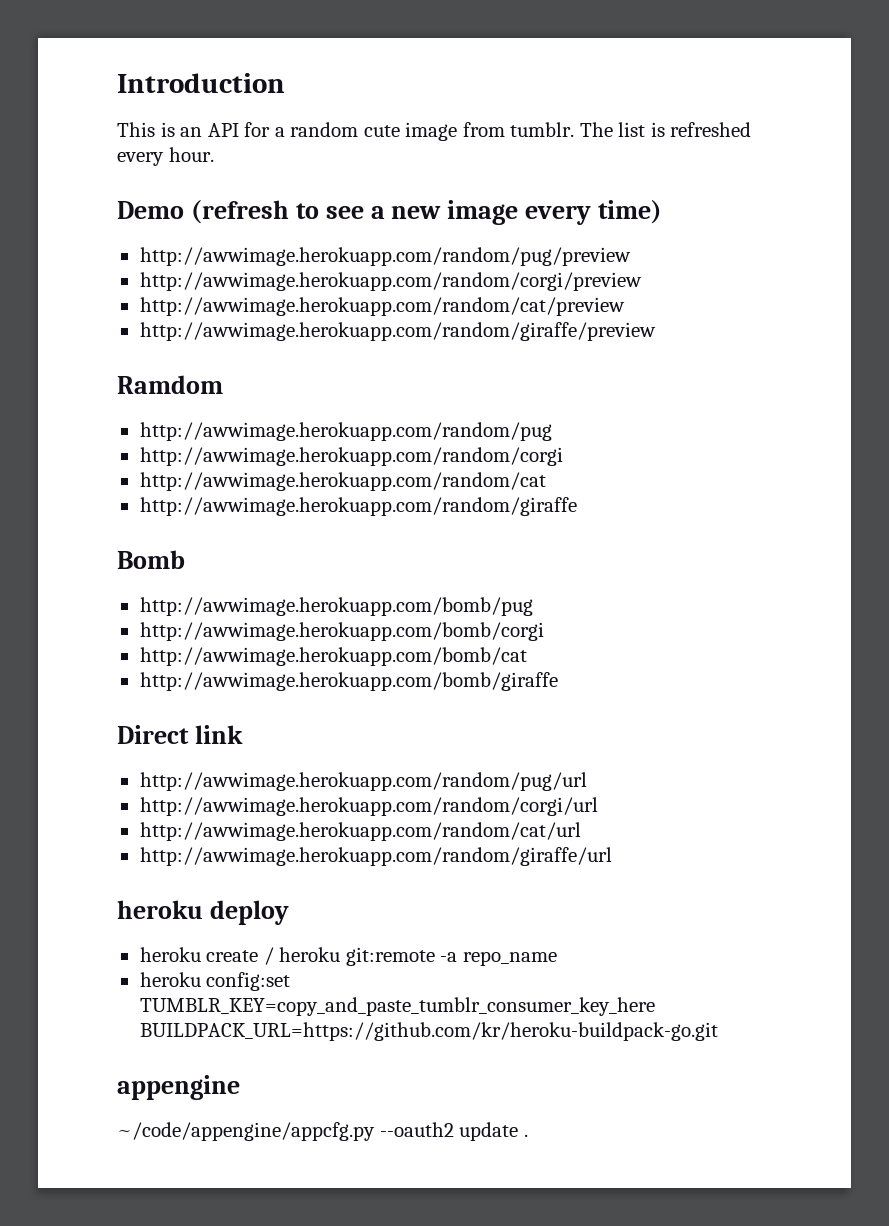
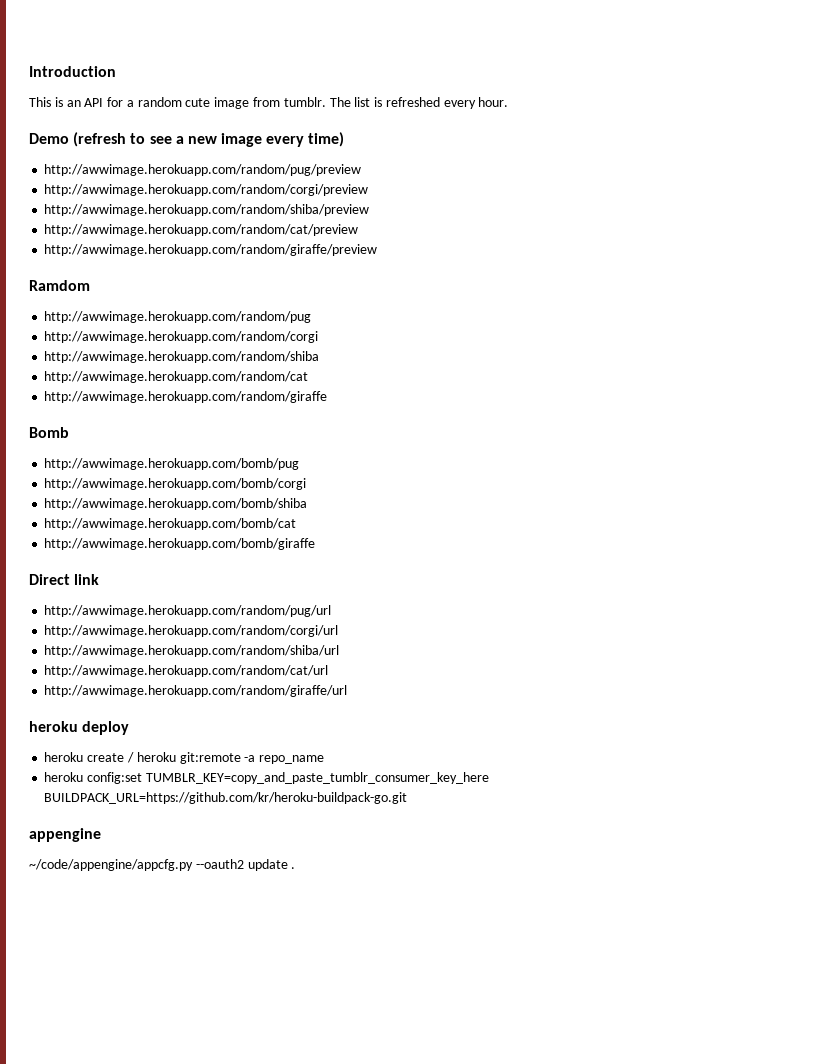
(642, 281) none -> [44,204,370,216] // http://awwimage.herokuapp.com/random/shiba/preview
(563, 456) none -> [44,351,320,363] // http://awwimage.herokuapp.com/random/shiba
(544, 631) none -> [44,498,308,510] // http://awwimage.herokuapp.com/bomb/shiba
(598, 806) none -> [44,645,340,657] // http://awwimage.herokuapp.com/random/shiba/url

